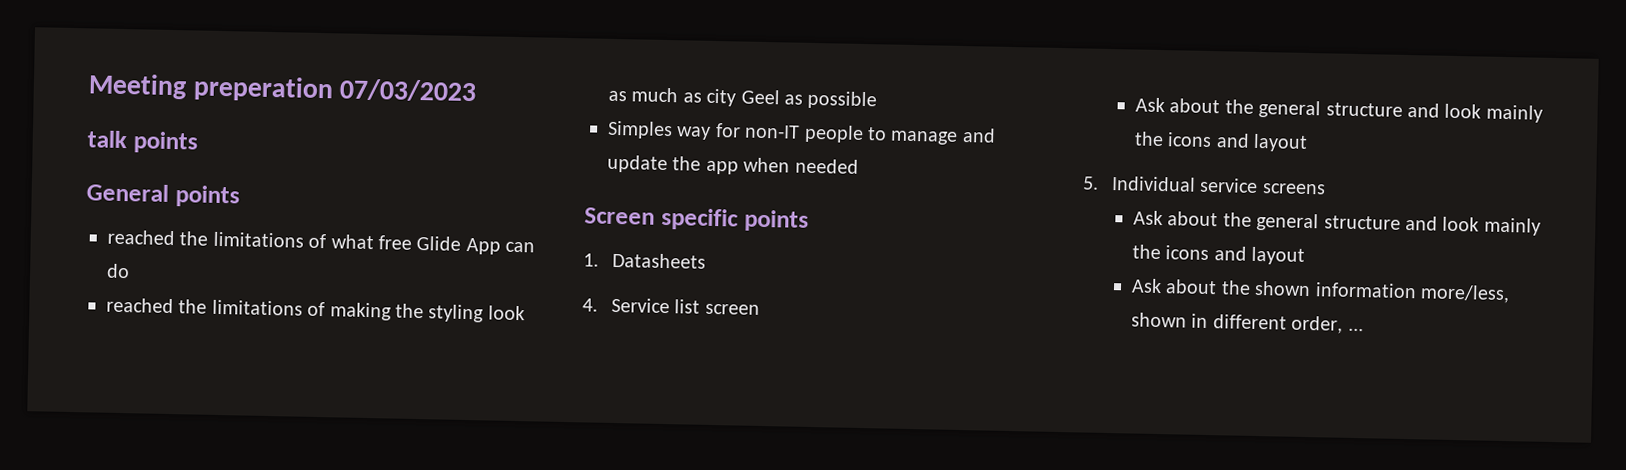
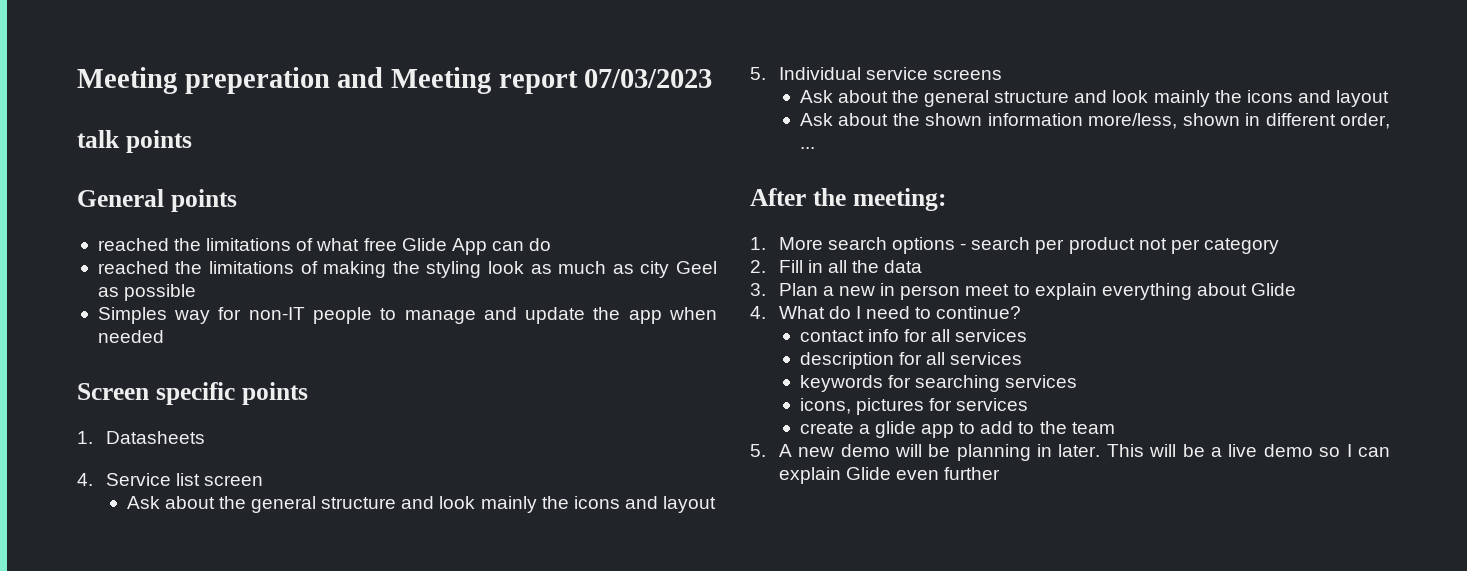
(334, 89) none -> [337,67,578,94] and Meeting report
(1364, 329) none -> [750,188,946,211] [750,237,1279,254] [750,260,923,273] [750,283,1297,300] [750,306,1022,319] [799,329,1028,342] [799,352,1023,369] [799,375,1078,392] [799,398,1029,415] [799,421,1115,438] [750,444,1390,461] [778,467,1001,484] // After the meeting: // 1. More search options - search per product not per category // 2. Fill in all the data // 3. Plan a new in person meet to explain everything about Glide // 4. What do I need to continue? // contact info for all services // description for all services // keywords for searching services // icons, pictures for services // create a glide app to add to the team // 5. A new demo will be planning in later. This will be a live demo so I can explain Glide even further

